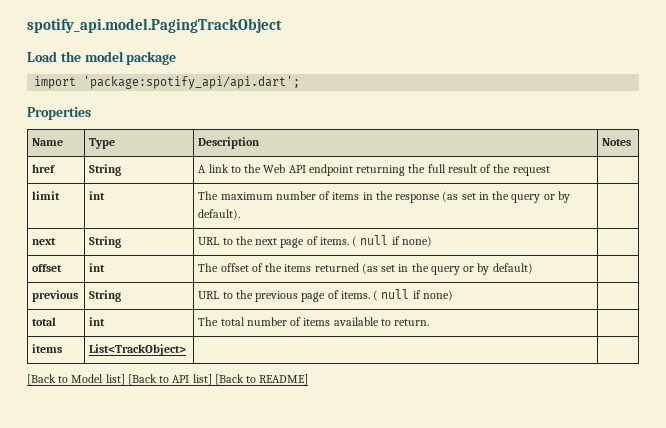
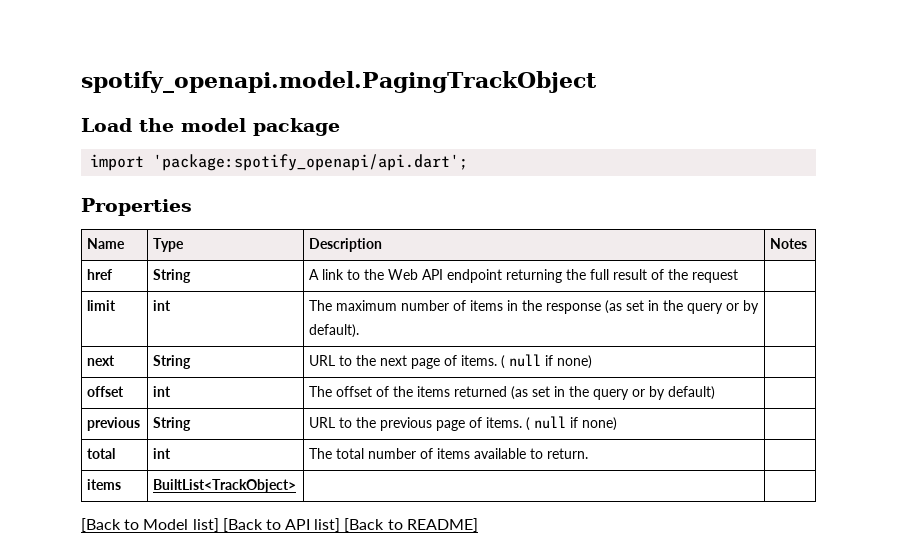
[27,18,282,33] spotify_api.model.PagingTrackObject -> [81,71,597,93] spotify_openapi.model.PagingTrackObject
[83,76,301,89] 'package:spotify_api/api.dart'; -> [153,154,469,171] 'package:spotify_openapi/api.dart';
[89,344,187,356] List<TrackObject> -> [153,479,297,493] BuiltList<TrackObject>

